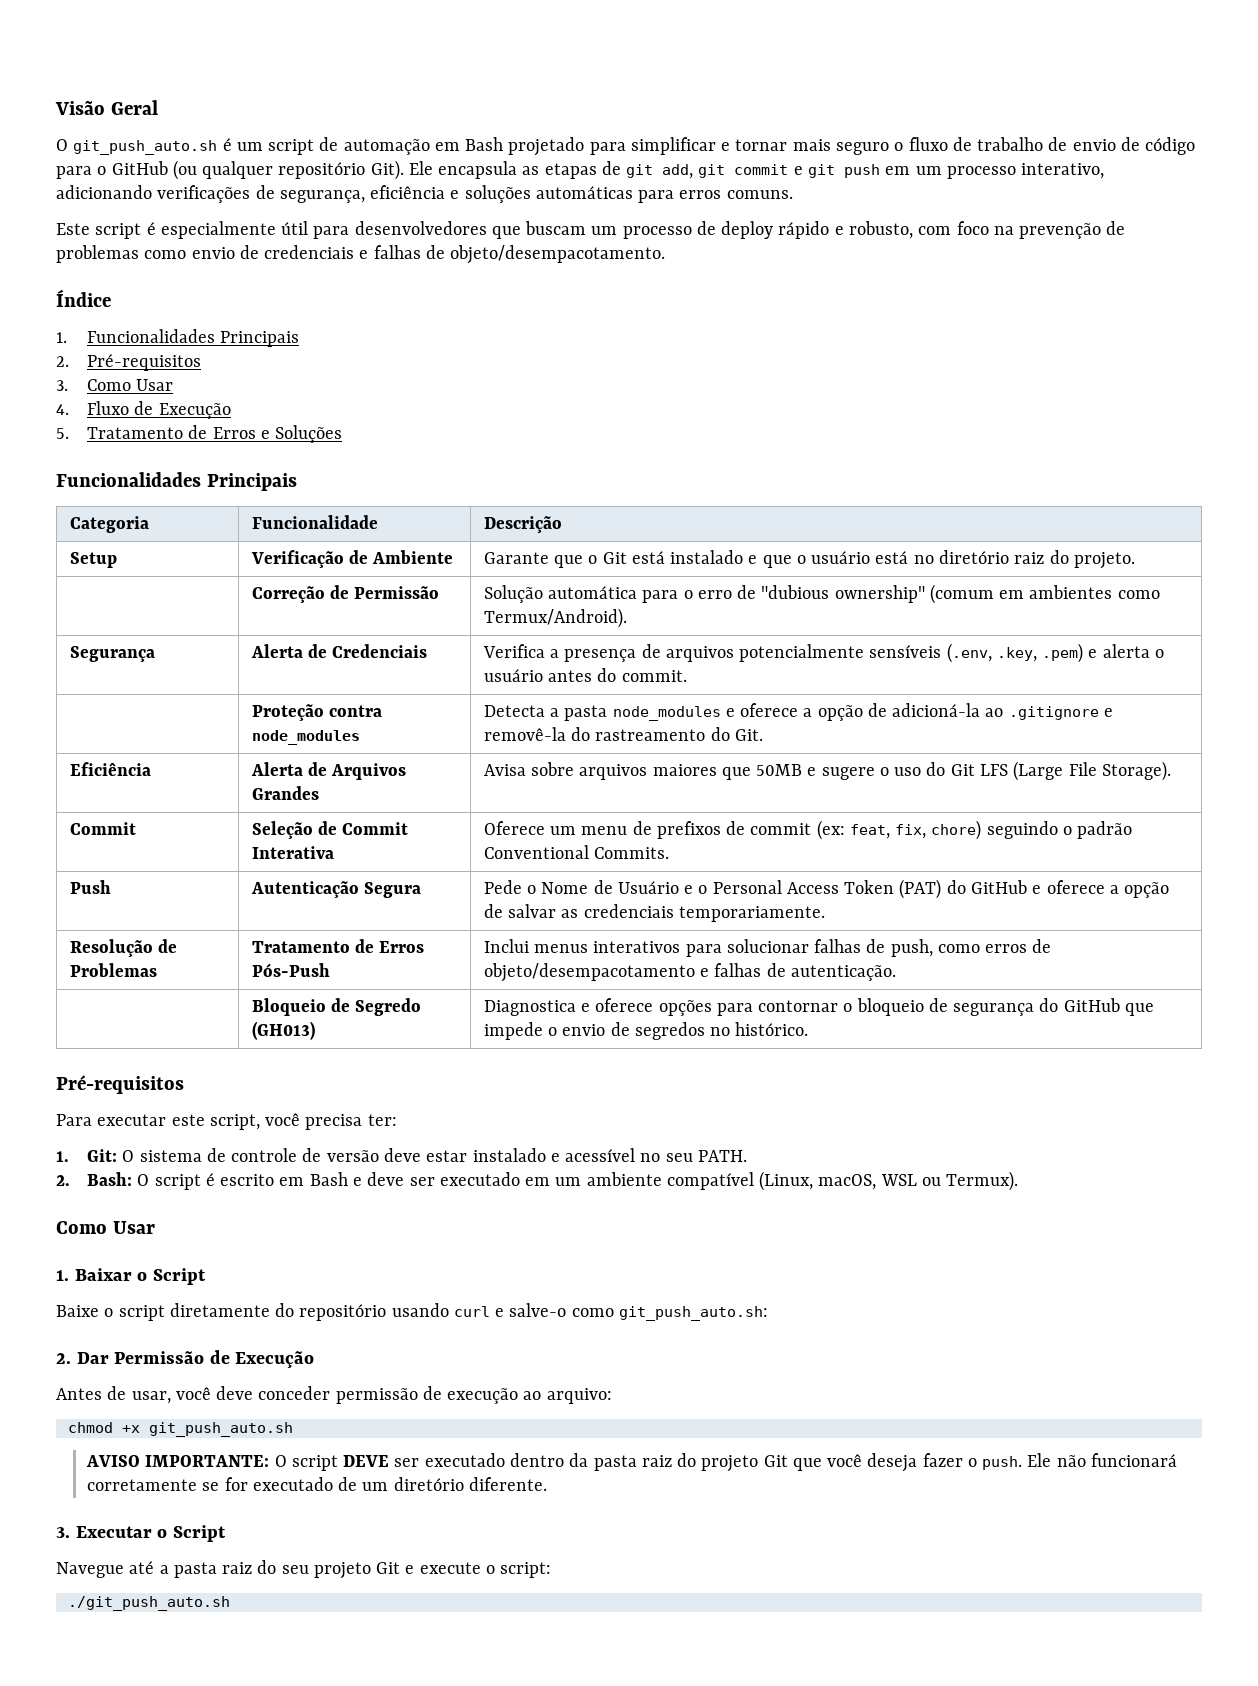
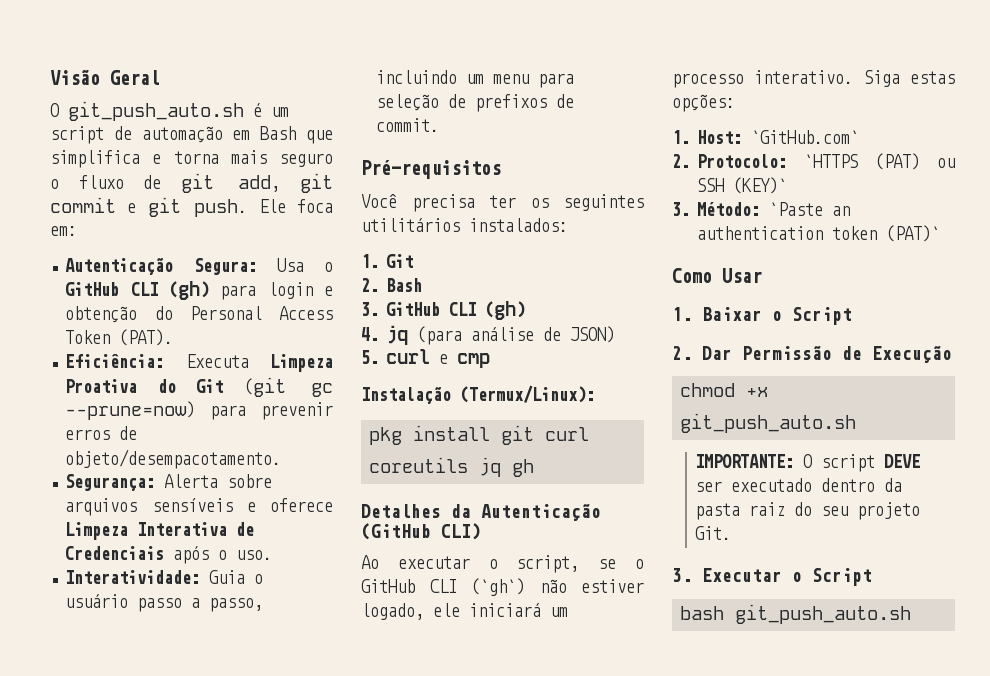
[508,137,788,156] projetado para simplificar e tornar -> [306,130,333,144] [50,150,219,168] que simplifica e torna
[977,137,1196,155] [56,160,621,180] trabalho de envio de código para o GitHub (ou qualquer repositório Git). Ele encapsula as etapas de -> (162, 182) none
[843,163,1105,179] [56,185,793,203] [56,221,1126,239] [56,245,666,264] [56,289,111,307] [56,329,300,347] [56,354,202,371] [56,379,174,391] [56,401,231,419] [56,425,343,443] [56,472,297,491] [69,516,149,533] [251,515,378,529] [483,516,562,533] [69,552,117,568] [250,550,454,568] [483,550,1135,569] [251,585,440,603] [483,584,1160,604] [483,608,627,628] [69,646,155,662] [250,644,428,658] [482,643,1164,663] [483,668,687,682] [251,704,383,721] [251,730,360,745] [483,703,1113,721] [483,727,763,741] [69,762,151,776] [250,762,407,780] [251,786,319,800] [483,761,1171,781] [69,822,136,835] [251,821,409,839] [251,846,334,859] [483,820,1133,840] [483,845,670,859] [69,880,111,894] [250,881,422,898] [483,879,1170,899] [483,904,825,922] [69,939,178,957] [69,963,157,977] [251,939,425,953] [251,963,330,977] [483,939,1052,957] [483,963,896,982] [251,998,422,1016] [251,1021,315,1040] [483,998,1154,1016] [483,1022,809,1040] [56,1075,184,1094] [56,1113,397,1130] [56,1148,747,1162] [56,1171,1019,1191] push em um processo interativo, adicionando verificações de segurança, eficiência e soluções automáticas para erros comuns. // Este script é especialmente útil para desenvolvedores que buscam um processo de deploy rápido e robusto, com foco na prevenção de problemas como envio de credenciais e falhas de objeto/desempacotamento. // Índice // 1. Funcionalidades Principais // 2. Pré-requisitos // 3. Como Usar // 4. Fluxo de Execução // 5. Tratamento de Erros e Soluções // Funcionalidades Principais // Categoria | Funcionalidade | Descrição // Setup | Verificação de Ambiente | Garante que o Git está instalado e que o usuário está no diretório raiz do projeto. // | Correção de Permissão | Solução automática para o erro de "dubious ownership" (comum em ambientes como Termux/Android). // Segurança | Alerta de Credenciais | Verifica a presença de arquivos potencialmente sensíveis (.env, .key, .pem) e alerta o usuário antes do commit. // | Proteção contra node_modules | Detecta a pasta node_modules e oferece a opção de adicioná-la ao .gitignore e removê-la do rastreamento do Git. // Eficiência | Alerta de Arquivos Grandes | Avisa sobre arquivos maiores que 50MB e sugere o uso do Git LFS (Large File Storage). // Commit | Seleção de Commit Interativa | Oferece um menu de prefixos de commit (ex: feat, fix, chore) seguindo o padrão Conventional Commits. // Push | Autenticação Segura | Pede o Nome de Usuário e o Personal Access Token (PAT) do GitHub e oferece a opção de salvar as credenciais temporariamente. // Resolução de Problemas | Tratamento de Erros Pós-Push | Inclui menus interativos para solucionar falhas de push, como erros de objeto/desempacotamento e falhas de autenticação. // | Bloqueio de Segredo (GH013) | Diagnostica e oferece opções para contornar o bloqueio de segurança do GitHub que impede o envio de segredos no histórico. // Pré-requisitos // Para executar este script, você precisa ter: // 1. Git: O sistema de controle de versão deve estar instalado e acessível no seu PATH. // 2. Bash: O script é escrito em Bash e deve ser executado em um ambiente compatível (Linux, macOS, WSL ou Termux). -> [194,199,333,217] [50,226,77,236] [65,258,334,275] [65,281,333,300] [65,306,334,323] [65,329,174,346] [65,354,333,372] [65,377,334,397] [65,401,333,420] [65,426,138,440] [65,449,282,469] [65,474,273,491] [65,498,334,516] [65,522,255,540] [65,546,273,564] [65,570,264,584] [65,594,264,612] [376,70,575,88] [376,94,575,112] [376,118,440,132] [361,160,501,179] [361,194,644,212] [361,218,568,232] [361,254,413,268] [361,278,422,292] [361,301,525,320] [361,325,615,345] [361,349,490,368] [361,385,595,404] [369,425,590,445] [369,457,535,477] [361,504,601,521] [361,523,481,540] [361,555,644,573] [361,578,644,596] [361,603,568,620] [672,70,955,88] [672,94,735,112] [672,130,859,144] [672,153,955,170] [697,177,787,194] [672,202,850,216] [697,225,940,242] push. Ele foca em: // Autenticação Segura: Usa o GitHub CLI (gh) para login e obtenção do Personal Access Token (PAT). // Eficiência: Executa Limpeza Proativa do Git (git gc --prune=now) para prevenir erros de objeto/desempacotamento. // Segurança: Alerta sobre arquivos sensíveis e oferece Limpeza Interativa de Credenciais após o uso. // Interatividade: Guia o usuário passo a passo, incluindo um menu para seleção de prefixos de commit. // Pré-requisitos // Você precisa ter os seguintes utilitários instalados: // 1. Git // 2. Bash // 3. GitHub CLI (gh) // 4. jq (para análise de JSON) // 5. curl e cmp // Instalação (Termux/Linux): // pkg install git curl coreutils jq gh // Detalhes da Autenticação (GitHub CLI) // Ao executar o script, se o GitHub CLI (`gh`) não estiver logado, ele iniciará um processo interativo. Siga estas opções: // 1. Host: `GitHub.com` // 2. Protocolo: `HTTPS (PAT) ou SSH (KEY)` // 3. Método: `Paste an authentication token (PAT)`
[56,1303,768,1321] // Baixe o script diretamente do repositório usando curl e salve-o como git_push_auto.sh: -> (852, 316) none
[56,1386,612,1404] // Antes de usar, você deve conceder permissão de execução ao arquivo: -> (952, 354) none
[86,1455,141,1467] AVISO -> (857, 423) none
[701,1453,1177,1472] [87,1477,547,1491] [56,1525,226,1542] [56,1560,552,1579] [67,1596,230,1611] projeto Git que você deseja fazer o push. Ele não funcionará corretamente se for executado de um diretório diferente. // 3. Executar o Script // Navegue até a pasta raiz do seu projeto Git e execute o script: // ./git_push_auto.sh -> [820,502,920,520] [694,526,731,540] [672,568,872,586] [680,604,912,624] seu projeto Git. // 3. Executar o Script // bash git_push_auto.sh

